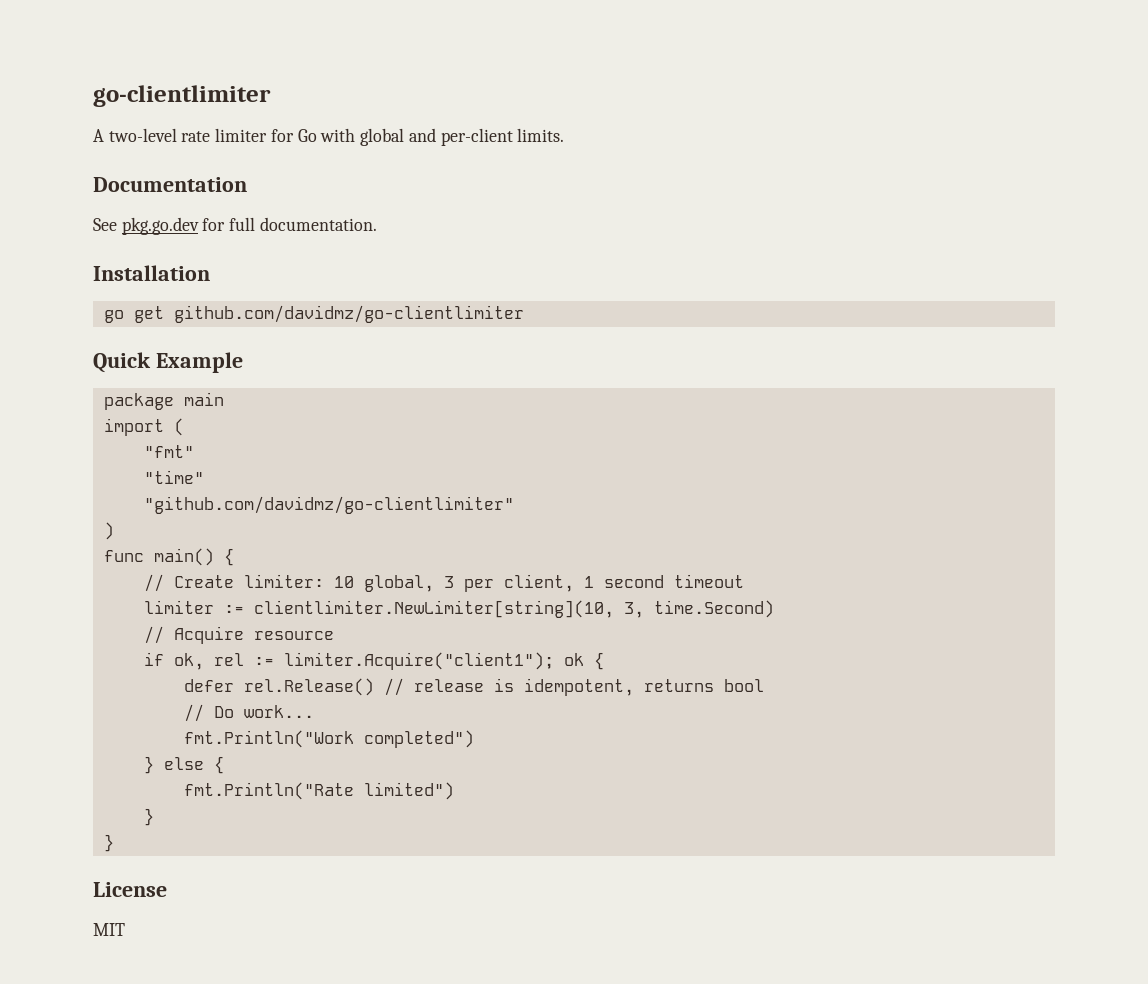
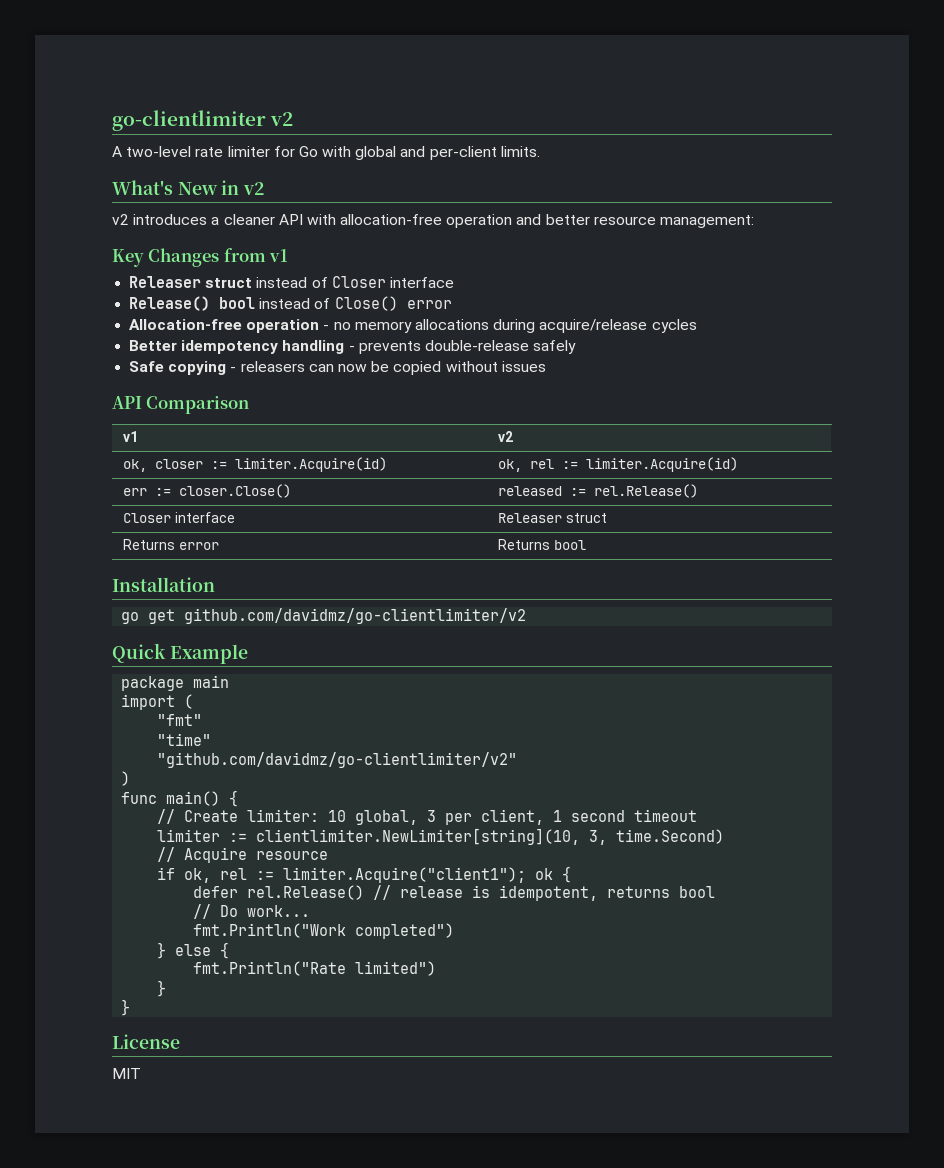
(271, 96) none -> [270,112,294,126] v2
[93,177,247,192] [93,217,377,235] Documentation // See pkg.go.dev for full documentation. -> [112,180,265,195] [112,214,755,228] [112,248,289,267] [129,276,454,288] [129,296,452,311] [129,319,697,333] [129,340,577,354] [129,361,546,375] [112,396,250,414] [122,431,138,442] [497,431,513,442] [122,457,387,472] [497,457,738,472] [122,484,291,498] [497,484,698,498] [122,512,235,523] [497,513,607,523] [122,539,219,550] [497,539,586,550] What's New in v2 // v2 introduces a cleaner API with allocation-free operation and better resource management: // Key Changes from v1 // Releaser struct instead of Closer interface // Release() bool instead of Close() error // Allocation-free operation - no memory allocations during acquire/release cycles // Better idempotency handling - prevents double-release safely // Safe copying - releasers can now be copied without issues // API Comparison // v1 | v2 // ok, closer := limiter.Acquire(id) | ok, rel := limiter.Acquire(id) // err := closer.Close() | released := rel.Release() // Closer interface | Releaser struct // Returns error | Returns bool
[173,305,524,323] github.com/davidmz/go-clientlimiter -> [184,608,527,624] github.com/davidmz/go-clientlimiter/v2
[143,496,514,514] "github.com/davidmz/go-clientlimiter" -> [157,752,518,768] "github.com/davidmz/go-clientlimiter/v2"

